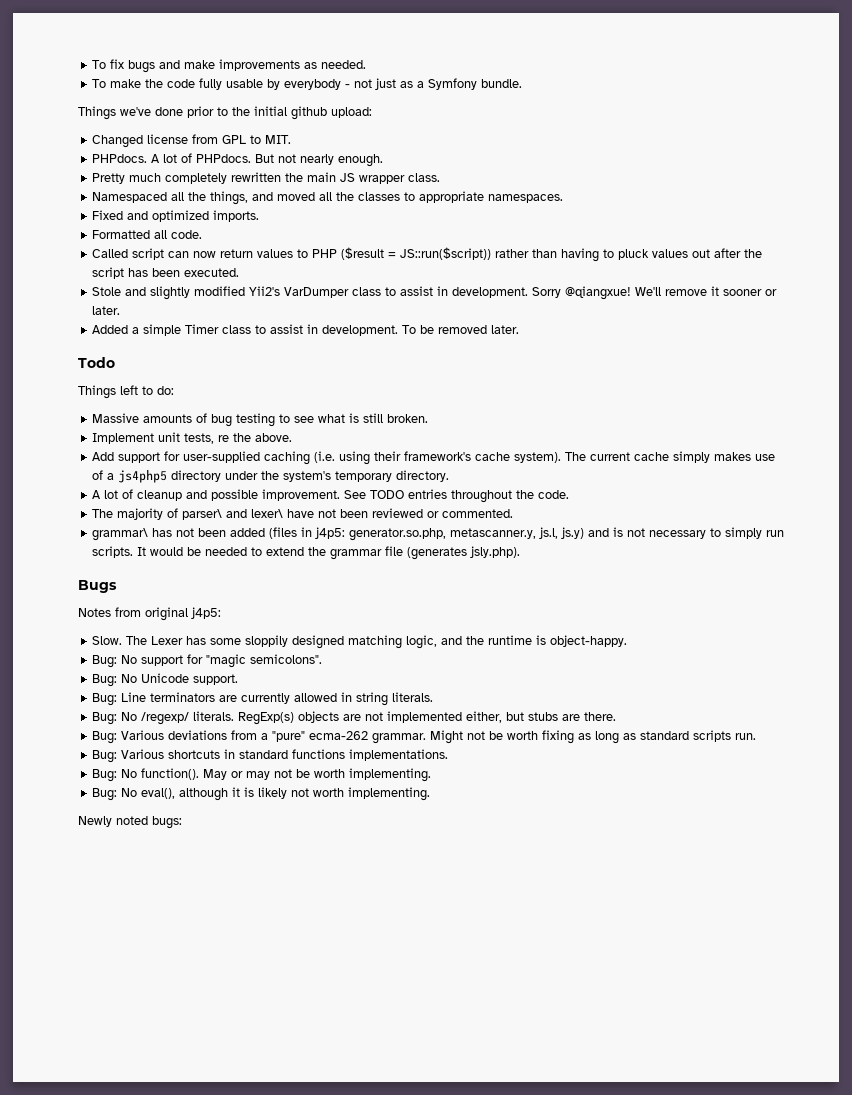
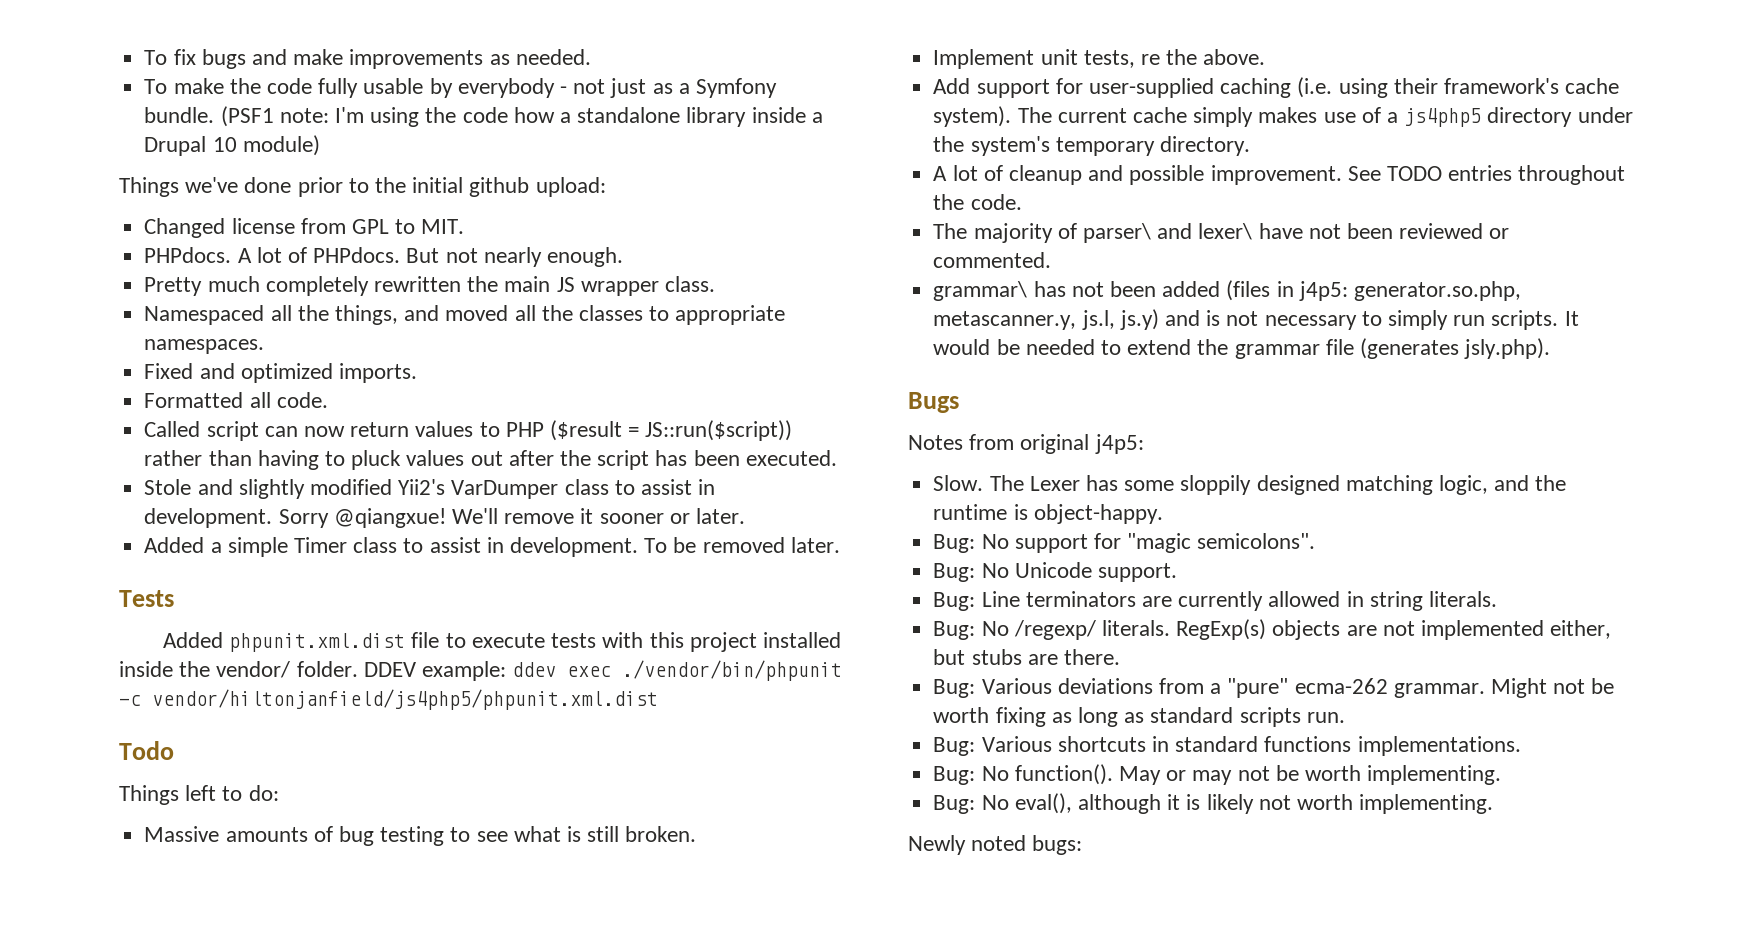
(523, 83) none -> [220,106,823,127] [144,135,320,156] (PSF1 note: I'm using the code how a standalone library inside a Drupal 10 module)
(520, 329) none -> [119,590,174,607] [163,632,841,652] [119,660,843,681] [119,689,658,710] // Tests // Added phpunit.xml.dist file to execute tests with this project installed inside the vendor/ folder. DDEV example: ddev exec ./vendor/bin/phpunit -c vendor/hiltonjanfield/js4php5/phpunit.xml.dist

